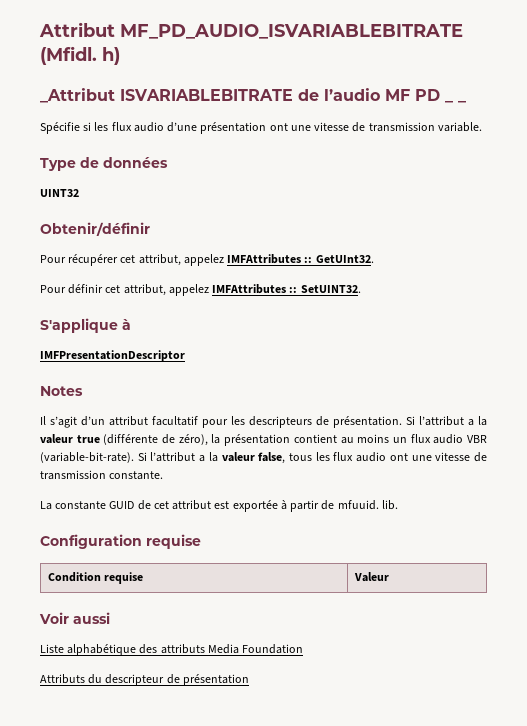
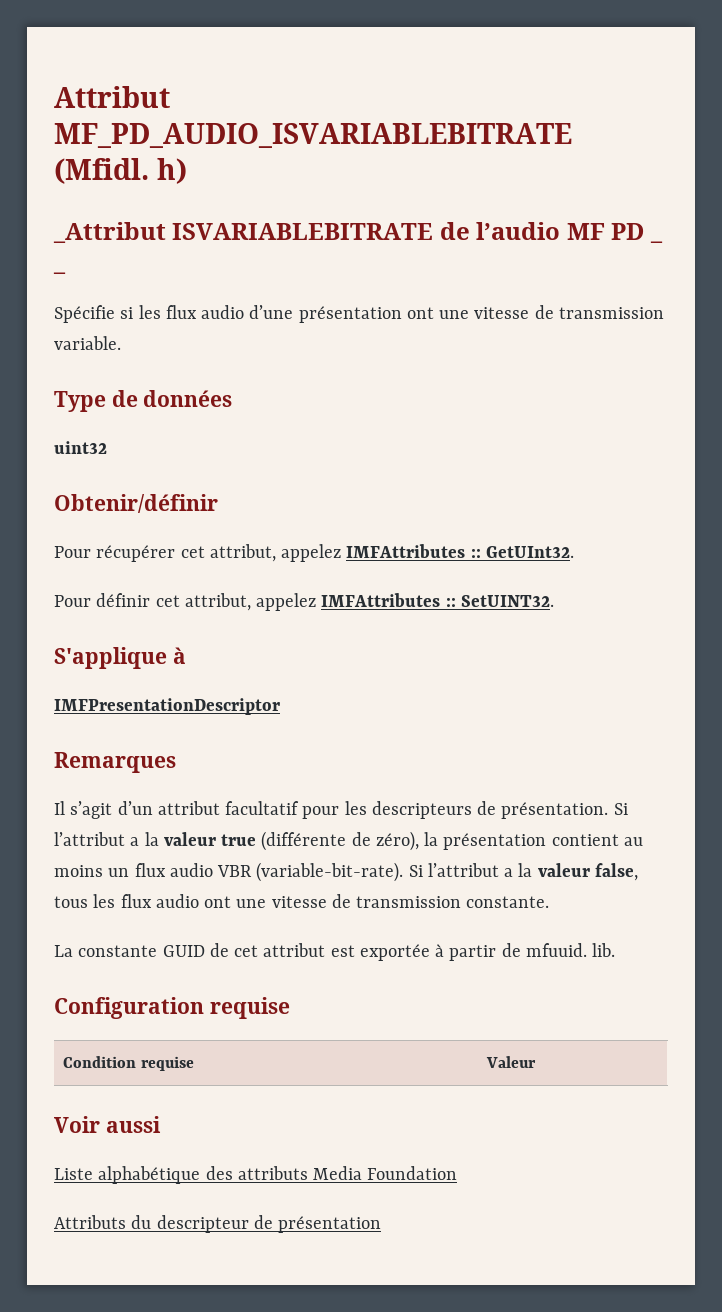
[40,189,79,197] UINT32 -> [54,441,107,454] uint32
[40,386,83,396] Notes -> [54,752,176,773] Remarques

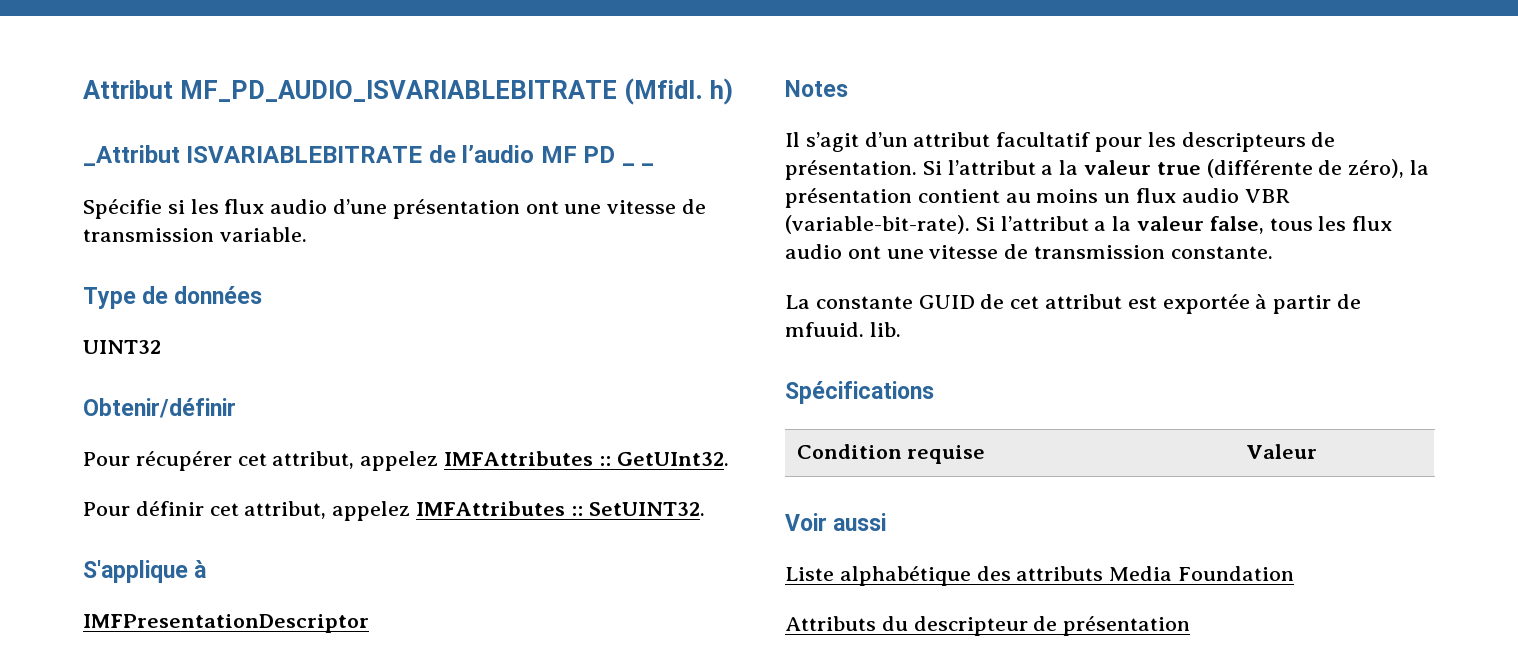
[54,441,107,454] uint32 -> [83,340,161,354] UINT32
[54,752,176,773] Remarques -> [785,80,848,97] Notes
[54,997,290,1019] Configuration requise -> [785,381,934,404] Spécifications

